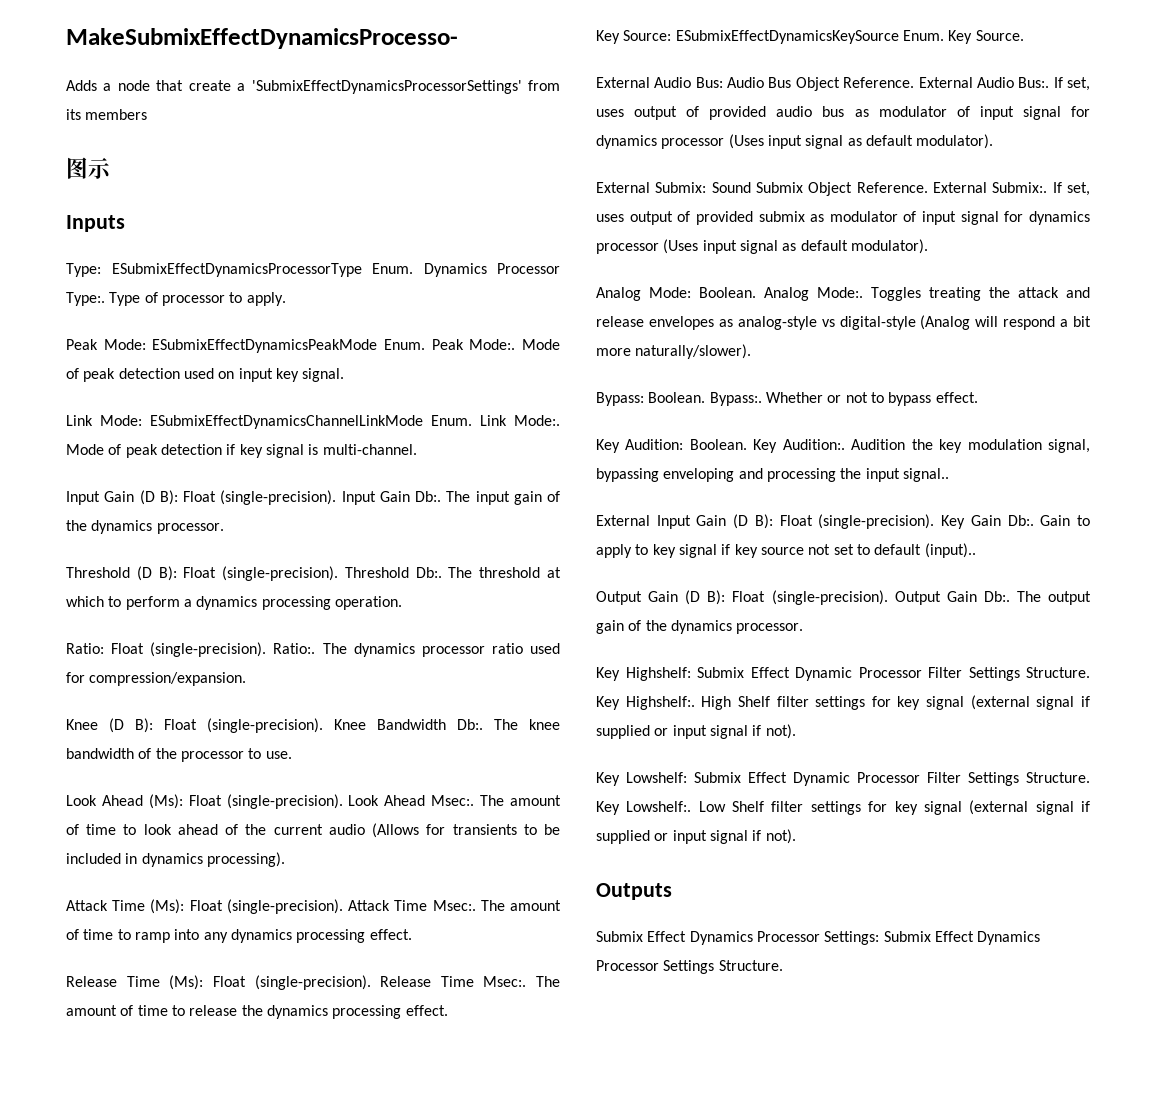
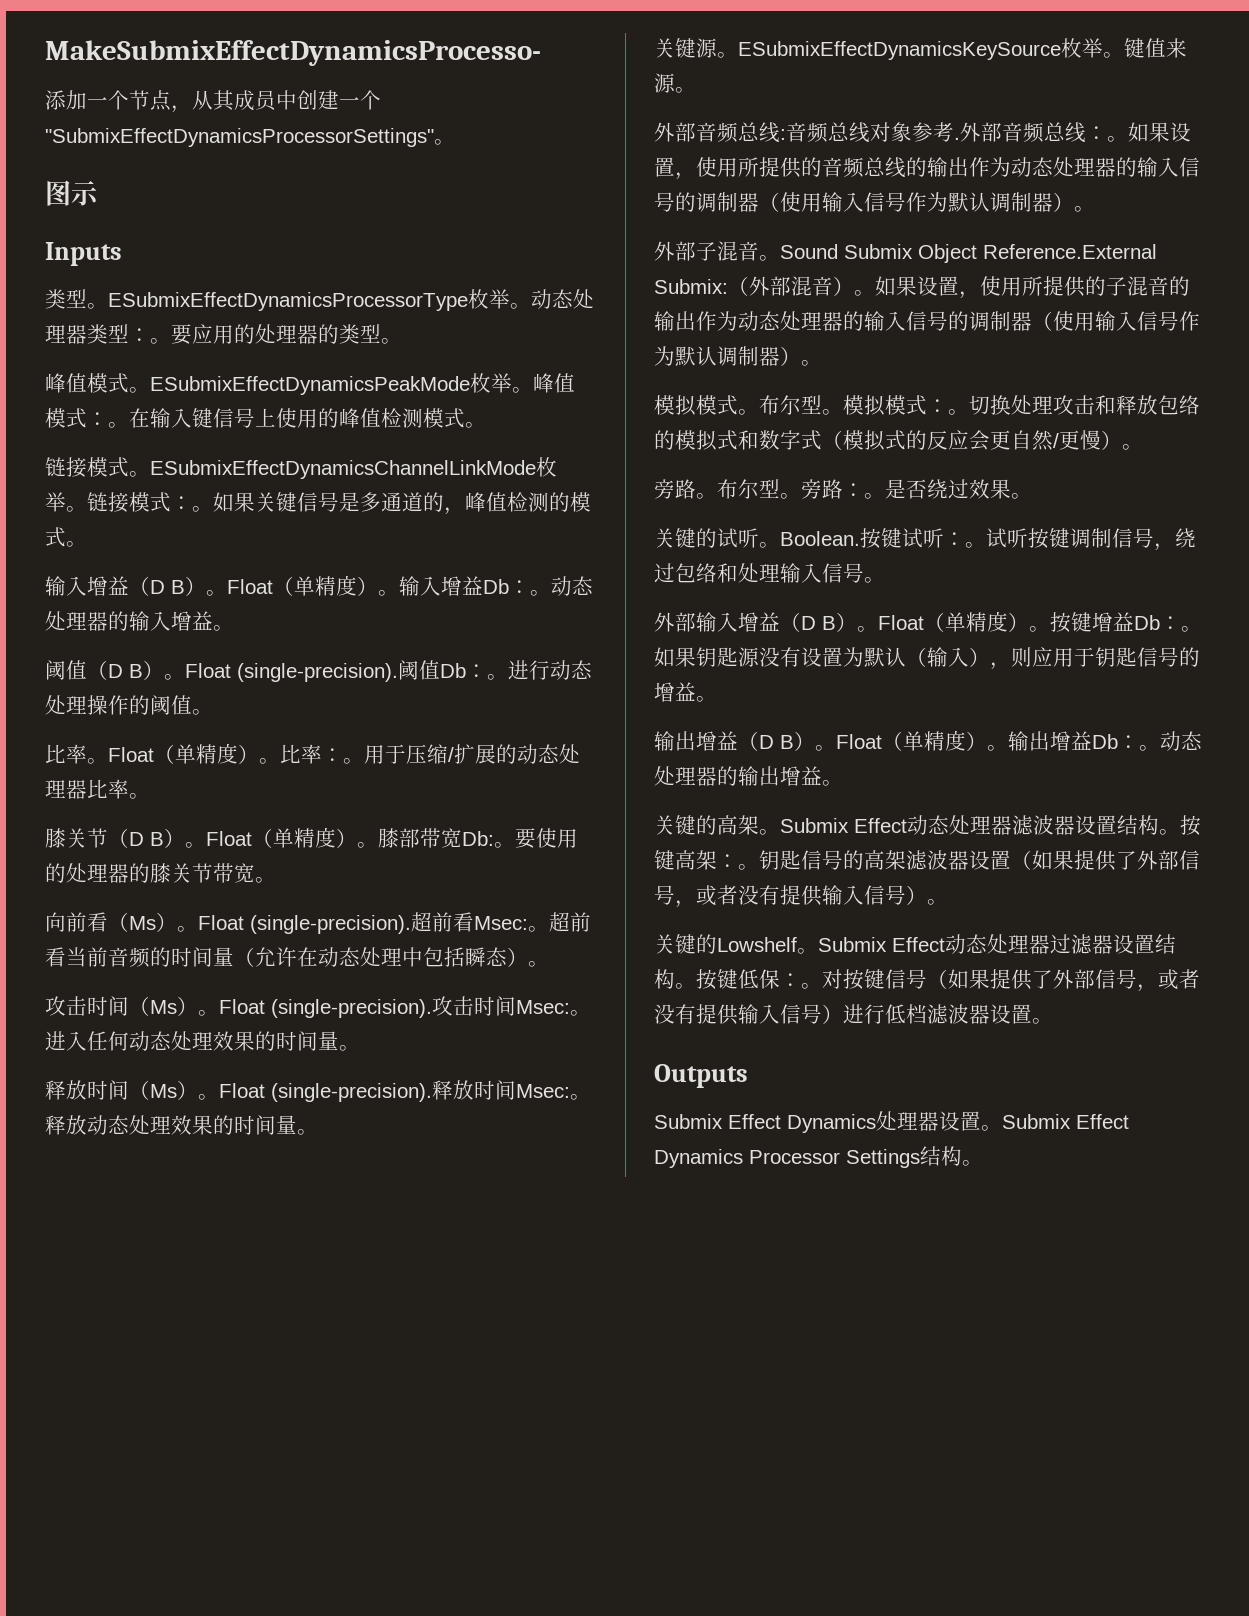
[66,80,560,94] [66,109,148,120] [66,157,111,179] [66,215,125,232] [66,263,560,277] [66,292,286,306] [66,339,560,353] [66,368,345,382] [66,415,560,429] [66,444,417,458] [66,490,560,505] [66,520,224,534] [66,566,561,581] [66,596,402,610] [66,642,560,657] [66,672,247,686] [66,718,560,733] [66,748,292,762] [66,794,562,809] [66,823,560,838] [66,852,285,867] [66,899,561,914] [66,929,412,943] [66,975,560,990] [66,1005,448,1019] [596,30,1024,44] [596,77,1090,91] [596,106,1090,120] [596,134,994,149] [596,182,1090,196] [596,211,1090,225] [596,239,928,254] [596,287,1090,301] [596,315,1091,330] [596,344,752,359] [596,392,978,406] [596,439,1090,453] [596,468,949,482] [596,514,1090,529] [596,543,976,558] [596,590,1091,605] [596,620,804,634] [596,667,1090,681] [596,695,1090,710] [596,724,796,739] [596,772,1090,786] [596,800,1090,815] [596,829,796,844] Adds a node that create a 'SubmixEffectDynamicsProcessorSettings' from its members // 图示 // Inputs // Type: ESubmixEffectDynamicsProcessorType Enum. Dynamics Processor Type:. Type of processor to apply. // Peak Mode: ESubmixEffectDynamicsPeakMode Enum. Peak Mode:. Mode of peak detection used on input key signal. // Link Mode: ESubmixEffectDynamicsChannelLinkMode Enum. Link Mode:. Mode of peak detection if key signal is multi-channel. // Input Gain (D B): Float (single-precision). Input Gain Db:. The input gain of the dynamics processor. // Threshold (D B): Float (single-precision). Threshold Db:. The threshold at which to perform a dynamics processing operation. // Ratio: Float (single-precision). Ratio:. The dynamics processor ratio used for compression/expansion. // Knee (D B): Float (single-precision). Knee Bandwidth Db:. The knee bandwidth of the processor to use. // Look Ahead (Ms): Float (single-precision). Look Ahead Msec:. The amount of time to look ahead of the current audio (Allows for transients to be included in dynamics processing). // Attack Time (Ms): Float (single-precision). Attack Time Msec:. The amount of time to ramp into any dynamics processing effect. // Release Time (Ms): Float (single-precision). Release Time Msec:. The amount of time to release the dynamics processing effect. // Key Source: ESubmixEffectDynamicsKeySource Enum. Key Source. // External Audio Bus: Audio Bus Object Reference. External Audio Bus:. If set, uses output of provided audio bus as modulator of input signal for dynamics processor (Uses input signal as default modulator). // External Submix: Sound Submix Object Reference. External Submix:. If set, uses output of provided submix as modulator of input signal for dynamics processor (Uses input signal as default modulator). // Analog Mode: Boolean. Analog Mode:. Toggles treating the attack and release envelopes as analog-style vs digital-style (Analog will respond a bit more naturally/slower). // Bypass: Boolean. Bypass:. Whether or not to bypass effect. // Key Audition: Boolean. Key Audition:. Audition the key modulation signal, bypassing enveloping and processing the input signal.. // External Input Gain (D B): Float (single-precision). Key Gain Db:. Gain to apply to key signal if key source not set to default (input).. // Output Gain (D B): Float (single-precision). Output Gain Db:. The output gain of the dynamics processor. // Key Highshelf: Submix Effect Dynamic Processor Filter Settings Structure. Key Highshelf:. High Shelf filter settings for key signal (external signal if supplied or input signal if not). // Key Lowshelf: Submix Effect Dynamic Processor Filter Settings Structure. Key Lowshelf:. Low Shelf filter settings for key signal (external signal if supplied or input signal if not). -> [45,90,381,113] [45,128,455,147] [45,180,99,206] [45,242,122,266] [45,289,594,311] [45,324,402,345] [45,373,575,395] [45,408,486,428] [45,457,557,479] [45,492,591,515] [45,527,87,547] [45,575,593,596] [45,611,234,631] [45,660,592,682] [45,695,213,715] [45,743,580,764] [45,779,150,799] [45,827,578,849] [45,863,276,883] [45,912,591,934] [45,947,549,968] [45,996,591,1018] [45,1031,360,1051] [45,1080,591,1102] [45,1115,318,1135] [654,38,1187,60] [654,73,696,93] [654,122,1191,143] [654,157,1200,180] [654,192,1095,212] [654,241,1157,263] [654,276,1190,299] [654,311,1200,331] [654,346,822,366] [654,395,1200,416] [654,430,1143,451] [654,479,1032,499] [654,528,1196,551] [654,563,885,583] [654,611,1202,633] [654,647,1200,670] [654,682,717,702] [654,730,1202,751] [654,766,843,786] [654,815,1201,836] [654,850,1200,871] [654,885,948,908] [654,934,1176,954] [654,969,1200,992] [654,1004,1053,1025] 添加一个节点，从其成员中创建一个"SubmixEffectDynamicsProcessorSettings"。 // 图示 // Inputs // 类型。ESubmixEffectDynamicsProcessorType枚举。动态处理器类型：。要应用的处理器的类型。 // 峰值模式。ESubmixEffectDynamicsPeakMode枚举。峰值模式：。在输入键信号上使用的峰值检测模式。 // 链接模式。ESubmixEffectDynamicsChannelLinkMode枚举。链接模式：。如果关键信号是多通道的，峰值检测的模式。 // 输入增益（D B）。Float（单精度）。输入增益Db：。动态处理器的输入增益。 // 阈值（D B）。Float (single-precision).阈值Db：。进行动态处理操作的阈值。 // 比率。Float（单精度）。比率：。用于压缩/扩展的动态处理器比率。 // 膝关节（D B）。Float（单精度）。膝部带宽Db:。要使用的处理器的膝关节带宽。 // 向前看（Ms）。Float (single-precision).超前看Msec:。超前看当前音频的时间量（允许在动态处理中包括瞬态）。 // 攻击时间（Ms）。Float (single-precision).攻击时间Msec:。进入任何动态处理效果的时间量。 // 释放时间（Ms）。Float (single-precision).释放时间Msec:。释放动态处理效果的时间量。 // 关键源。ESubmixEffectDynamicsKeySource枚举。键值来源。 // 外部音频总线:音频总线对象参考.外部音频总线：。如果设置，使用所提供的音频总线的输出作为动态处理器的输入信号的调制器（使用输入信号作为默认调制器）。 // 外部子混音。Sound Submix Object Reference.External Submix:（外部混音）。如果设置，使用所提供的子混音的输出作为动态处理器的输入信号的调制器（使用输入信号作为默认调制器）。 // 模拟模式。布尔型。模拟模式：。切换处理攻击和释放包络的模拟式和数字式（模拟式的反应会更自然/更慢）。 // 旁路。布尔型。旁路：。是否绕过效果。 // 关键的试听。Boolean.按键试听：。试听按键调制信号，绕过包络和处理输入信号。 // 外部输入增益（D B）。Float（单精度）。按键增益Db：。如果钥匙源没有设置为默认（输入），则应用于钥匙信号的增益。 // 输出增益（D B）。Float（单精度）。输出增益Db：。动态处理器的输出增益。 // 关键的高架。Submix Effect动态处理器滤波器设置结构。按键高架：。钥匙信号的高架滤波器设置（如果提供了外部信号，或者没有提供输入信号）。 // 关键的Lowshelf。Submix Effect动态处理器过滤器设置结构。按键低保：。对按键信号（如果提供了外部信号，或者没有提供输入信号）进行低档滤波器设置。
[756,931,880,945] Processor Settings: -> [876,1111,1002,1131] 处理器设置。
[718,960,783,971] Structure. -> [920,1146,983,1166] 结构。

